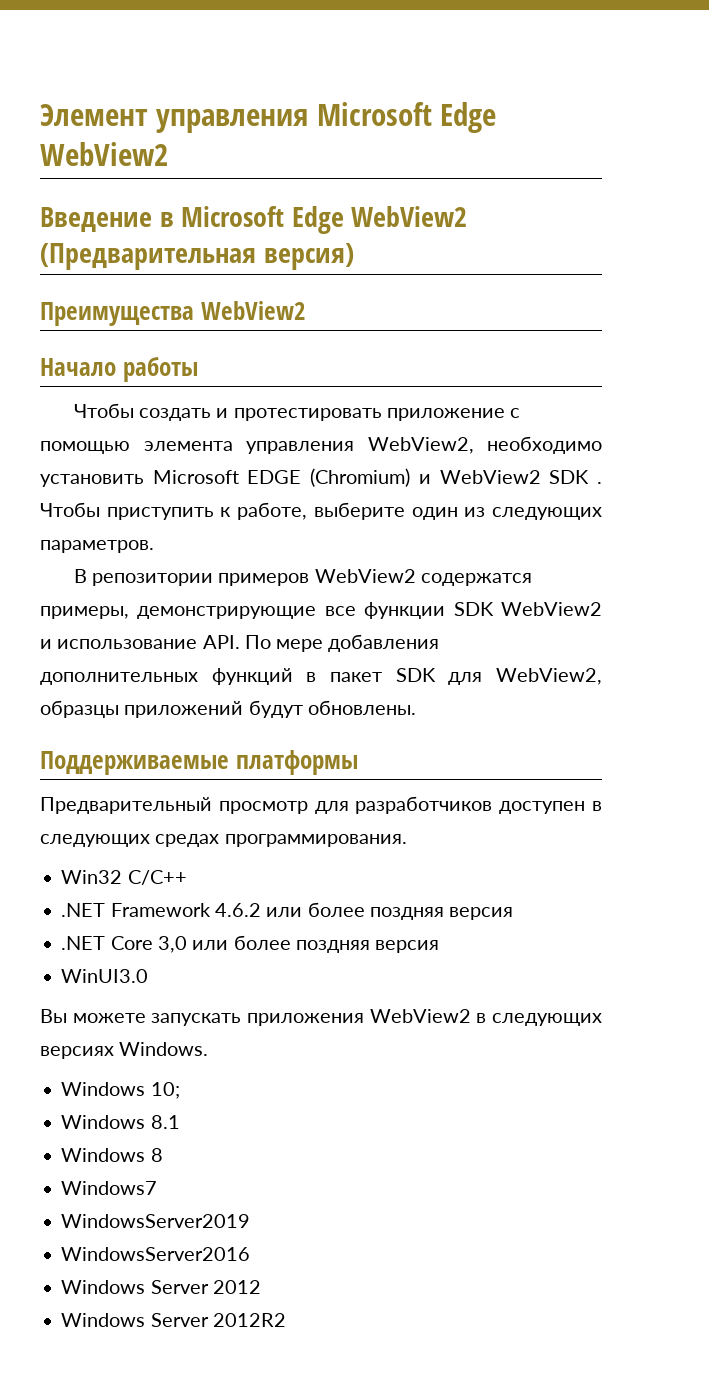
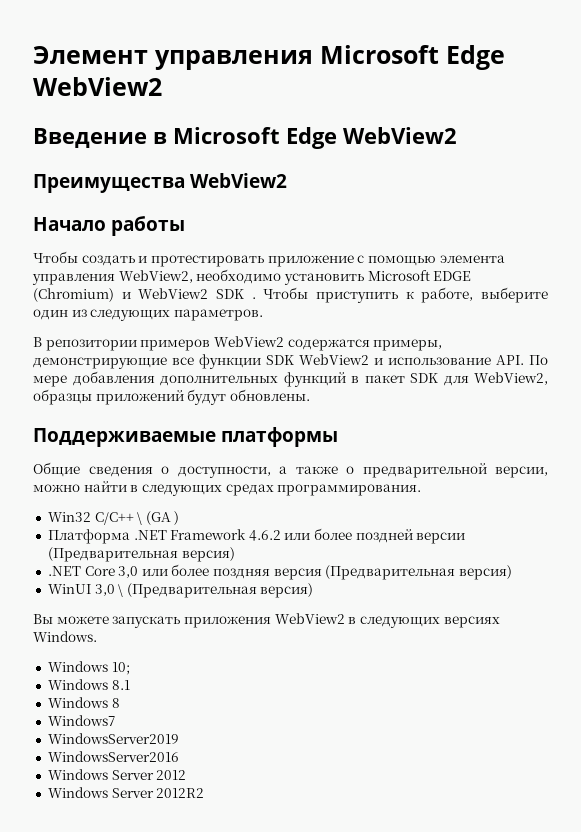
[40,243,354,270] (Предварительная версия) -> (457, 135) none
[40,796,586,814] Предварительный просмотр для разработчиков доступен -> [33,462,548,478] [33,481,127,492] Общие сведения о доступности, а также о предварительной версии, можно найти
(187, 877) // -> [137,511,180,525] [47,529,130,544] \ (GA ) // Платформа
[369,907,514,920] поздняя версия -> [355,529,466,544] [47,547,235,562] поздней версии (Предварительная версия)
[61,969,149,983] // WinUI3.0 -> [325,565,513,580] [47,583,314,598] (Предварительная версия) // WinUI 3,0 \ (Предварительная версия)

